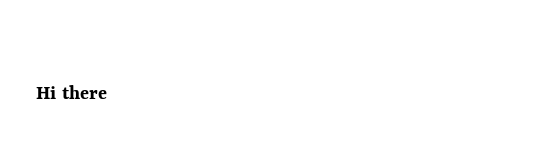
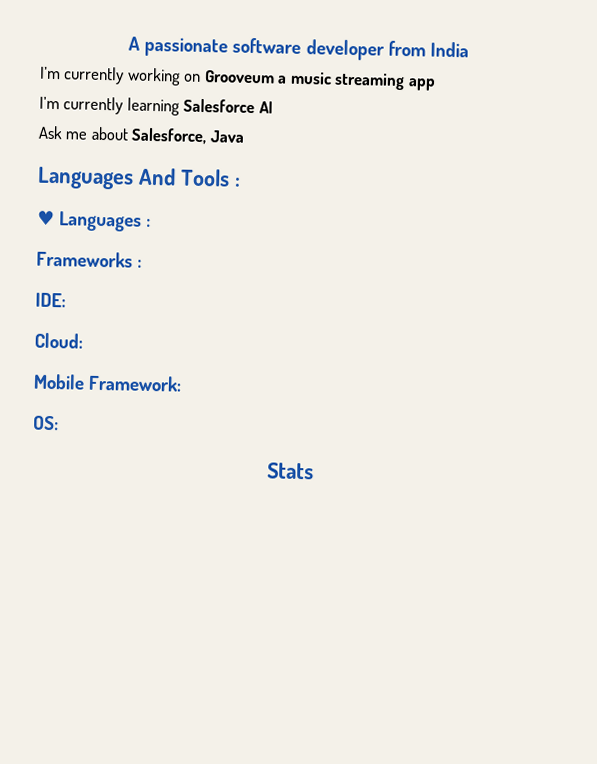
[36,85,107,99] Hi there -> [128,36,469,61] [40,66,436,91] [39,96,273,116] [38,125,245,145] [37,166,241,190] [37,210,152,232] [36,250,143,268] [35,292,66,308] [34,332,83,349] [33,373,183,392] [32,415,59,431] [267,462,314,480] A passionate software developer from India // I’m currently working on Grooveum a music streaming app // I’m currently learning Salesforce AI // Ask me about Salesforce, Java // Languages And Tools : // ♥ Languages : // Frameworks : // IDE: // Cloud: // Mobile Framework: // OS: // Stats

